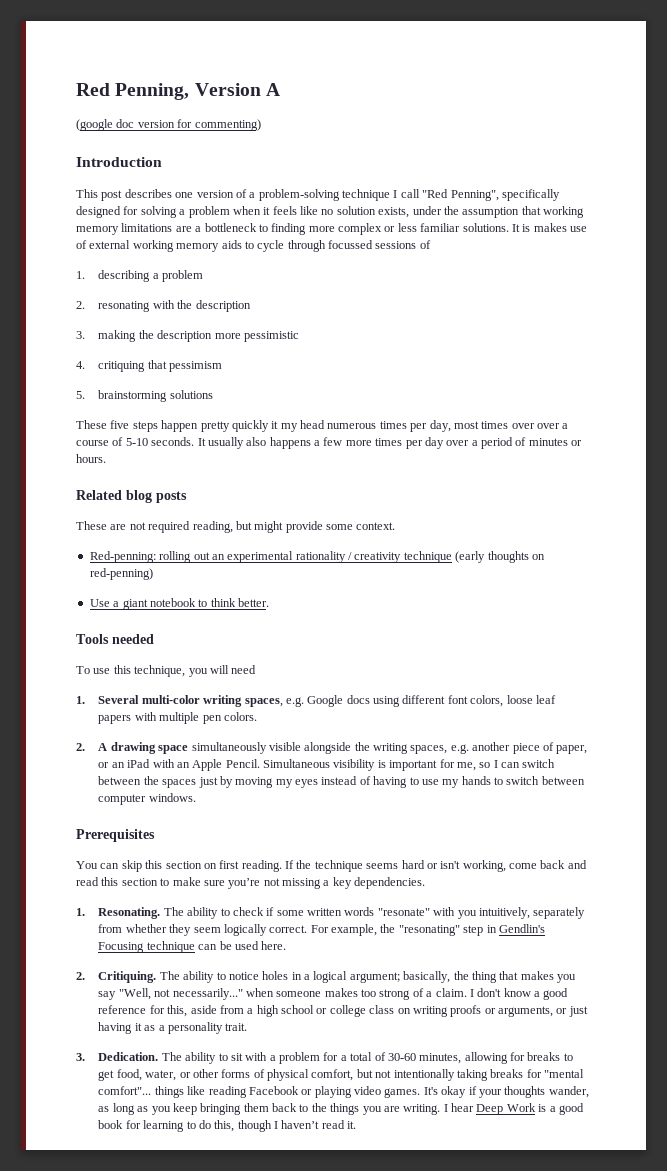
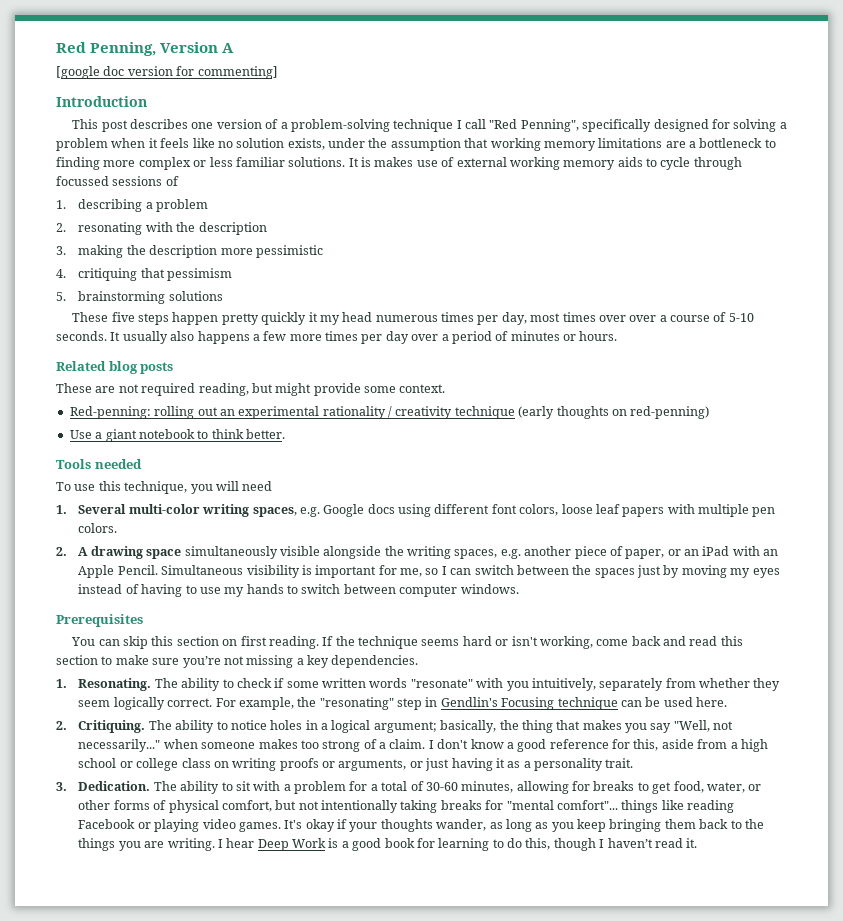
[76,119,113,131] (google -> [56,66,100,79] [google
[194,119,261,131] commenting) -> [197,66,278,79] commenting]

